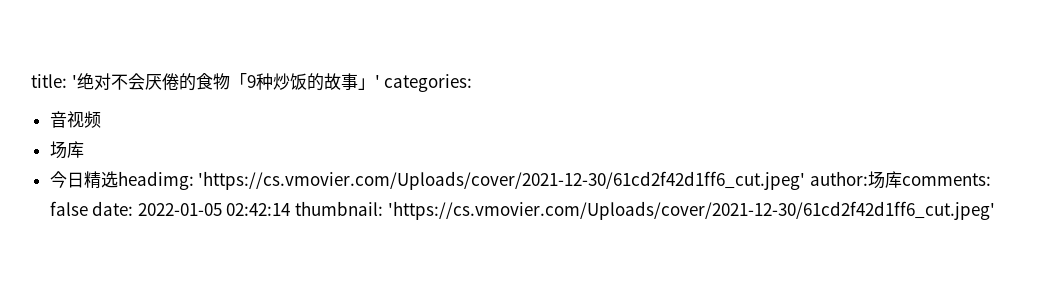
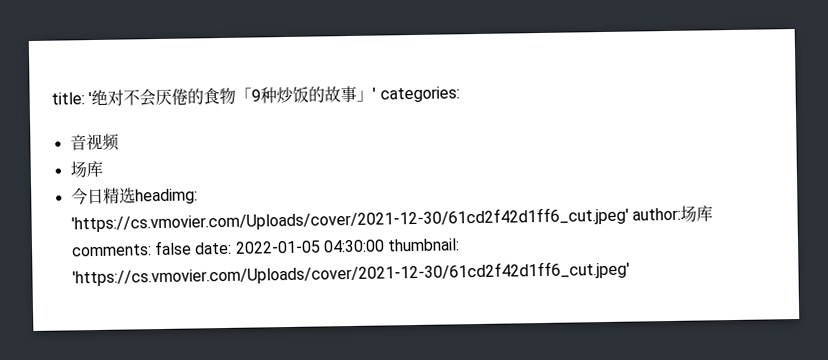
[226,203,291,216] 02:42:14 -> [322,239,385,253] 04:30:00

